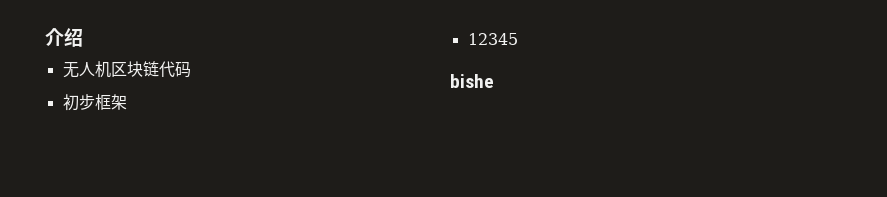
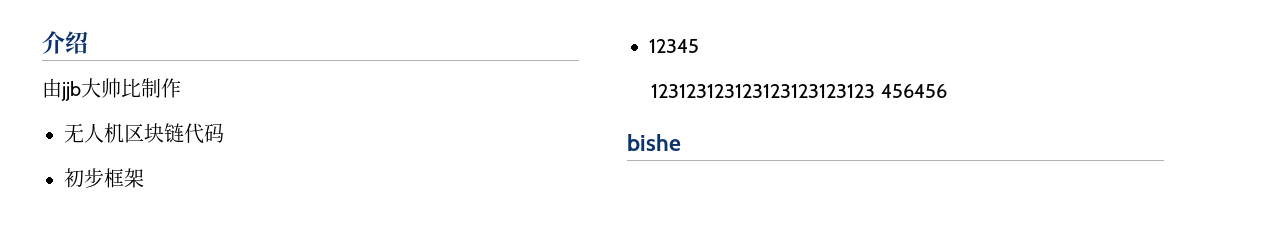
(83, 37) none -> [42,78,181,101] // 由jjb大帅比制作
(518, 39) none -> [651,84,947,98] // 123123123123123123123123 456456

